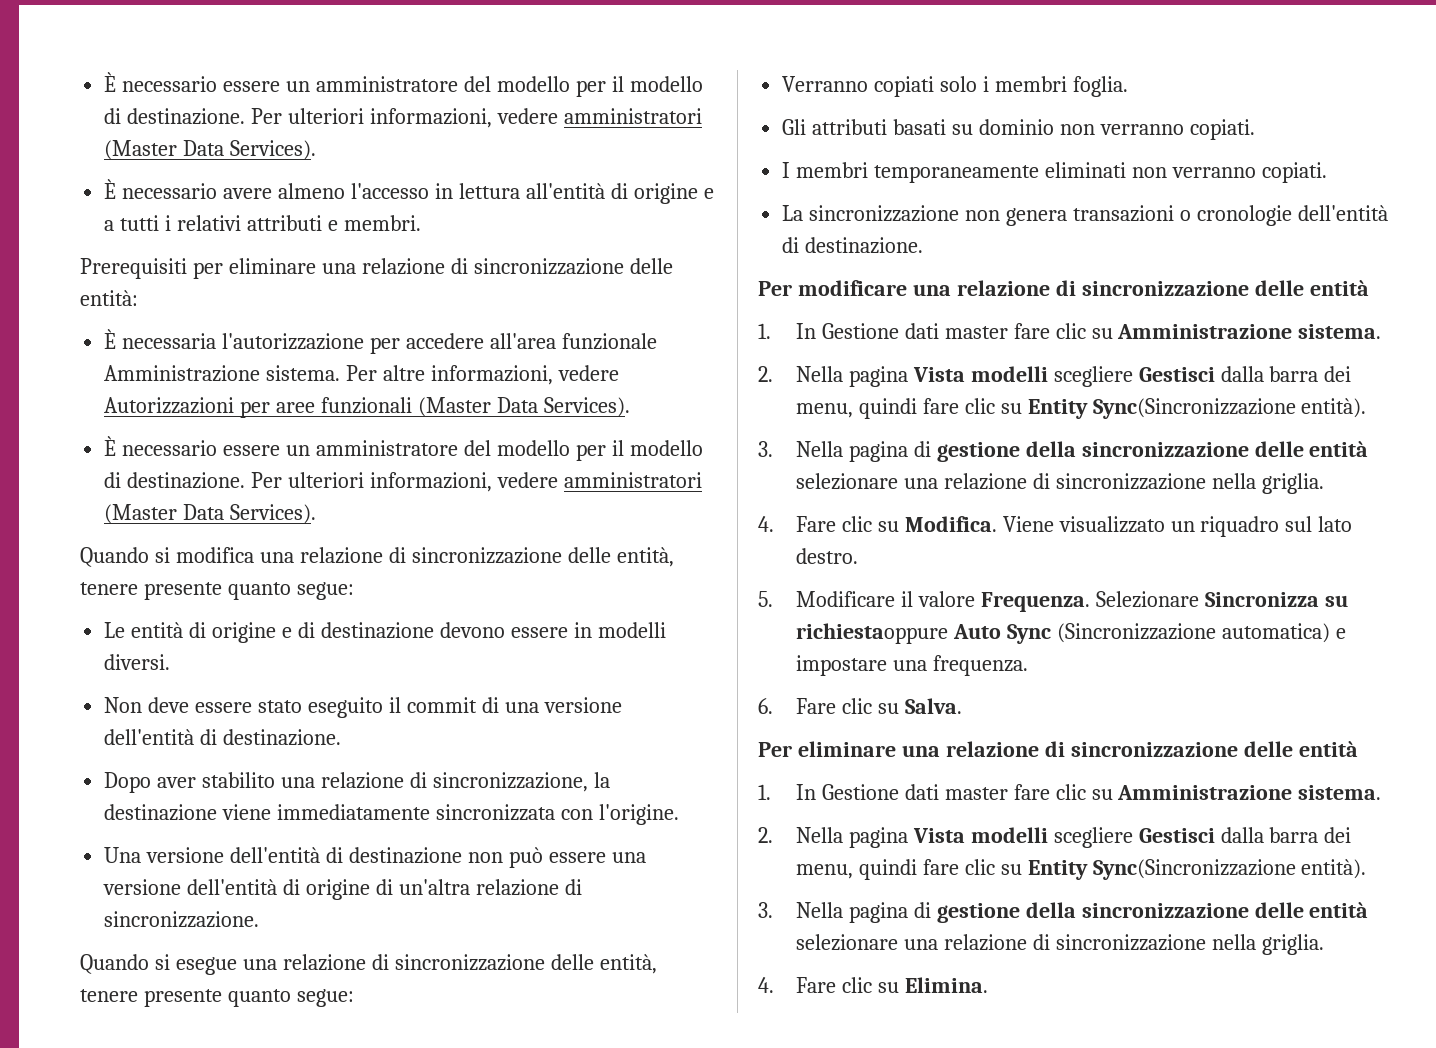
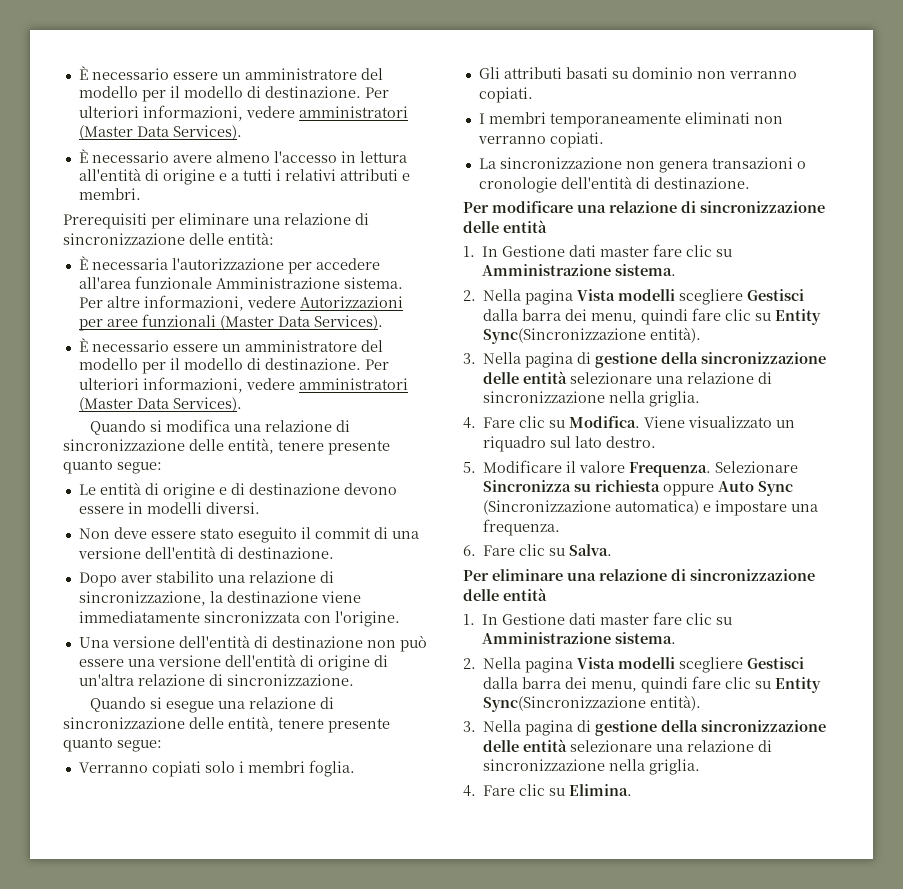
[795,623,948,644] richiestaoppure -> [595,480,715,496] richiesta oppure

